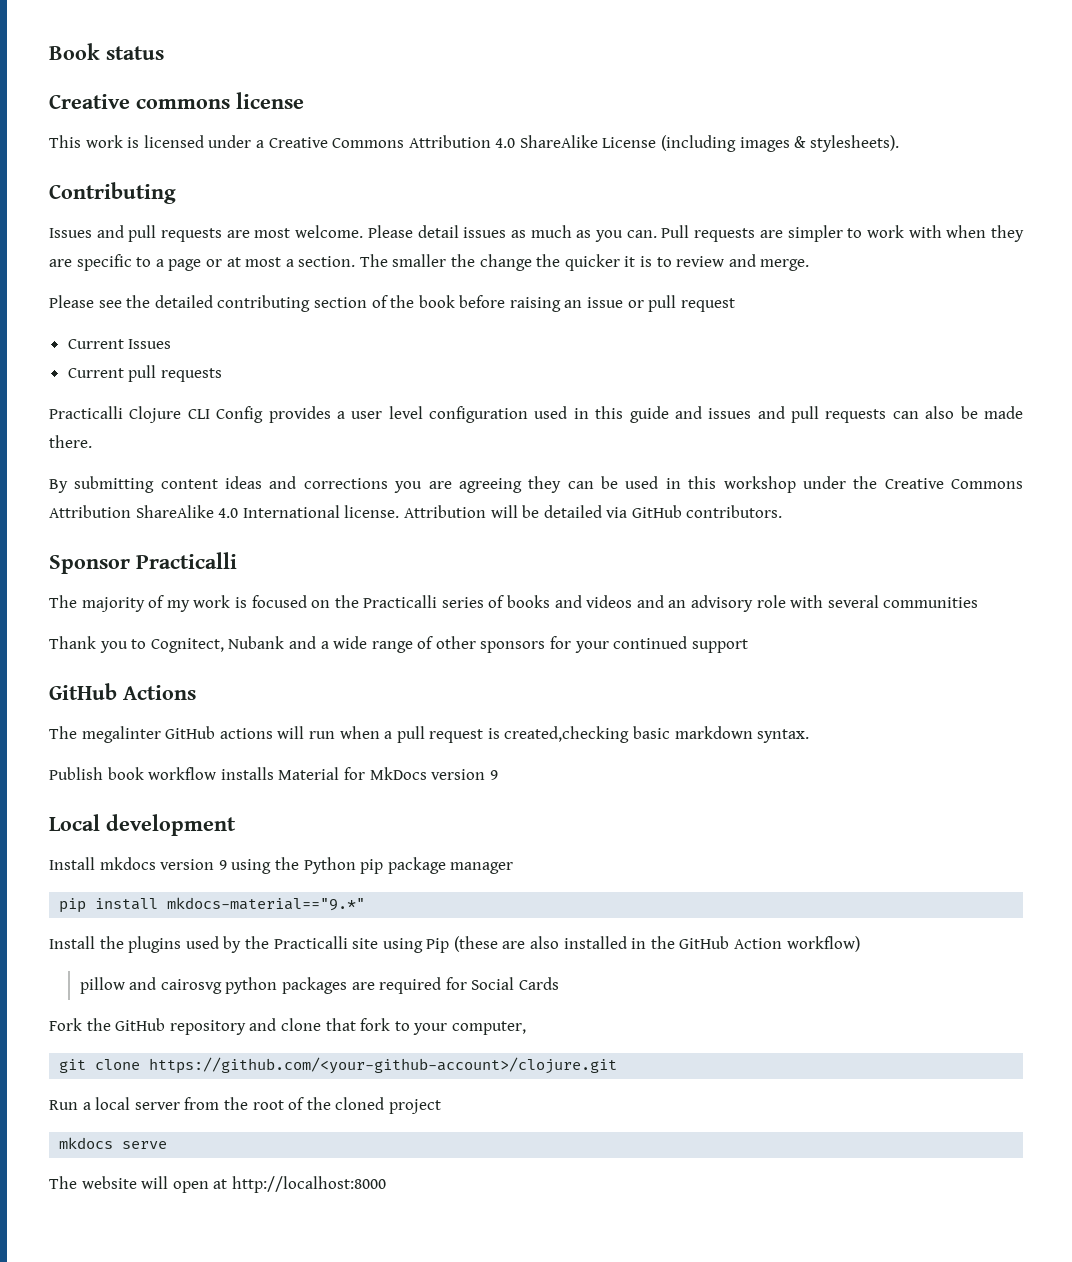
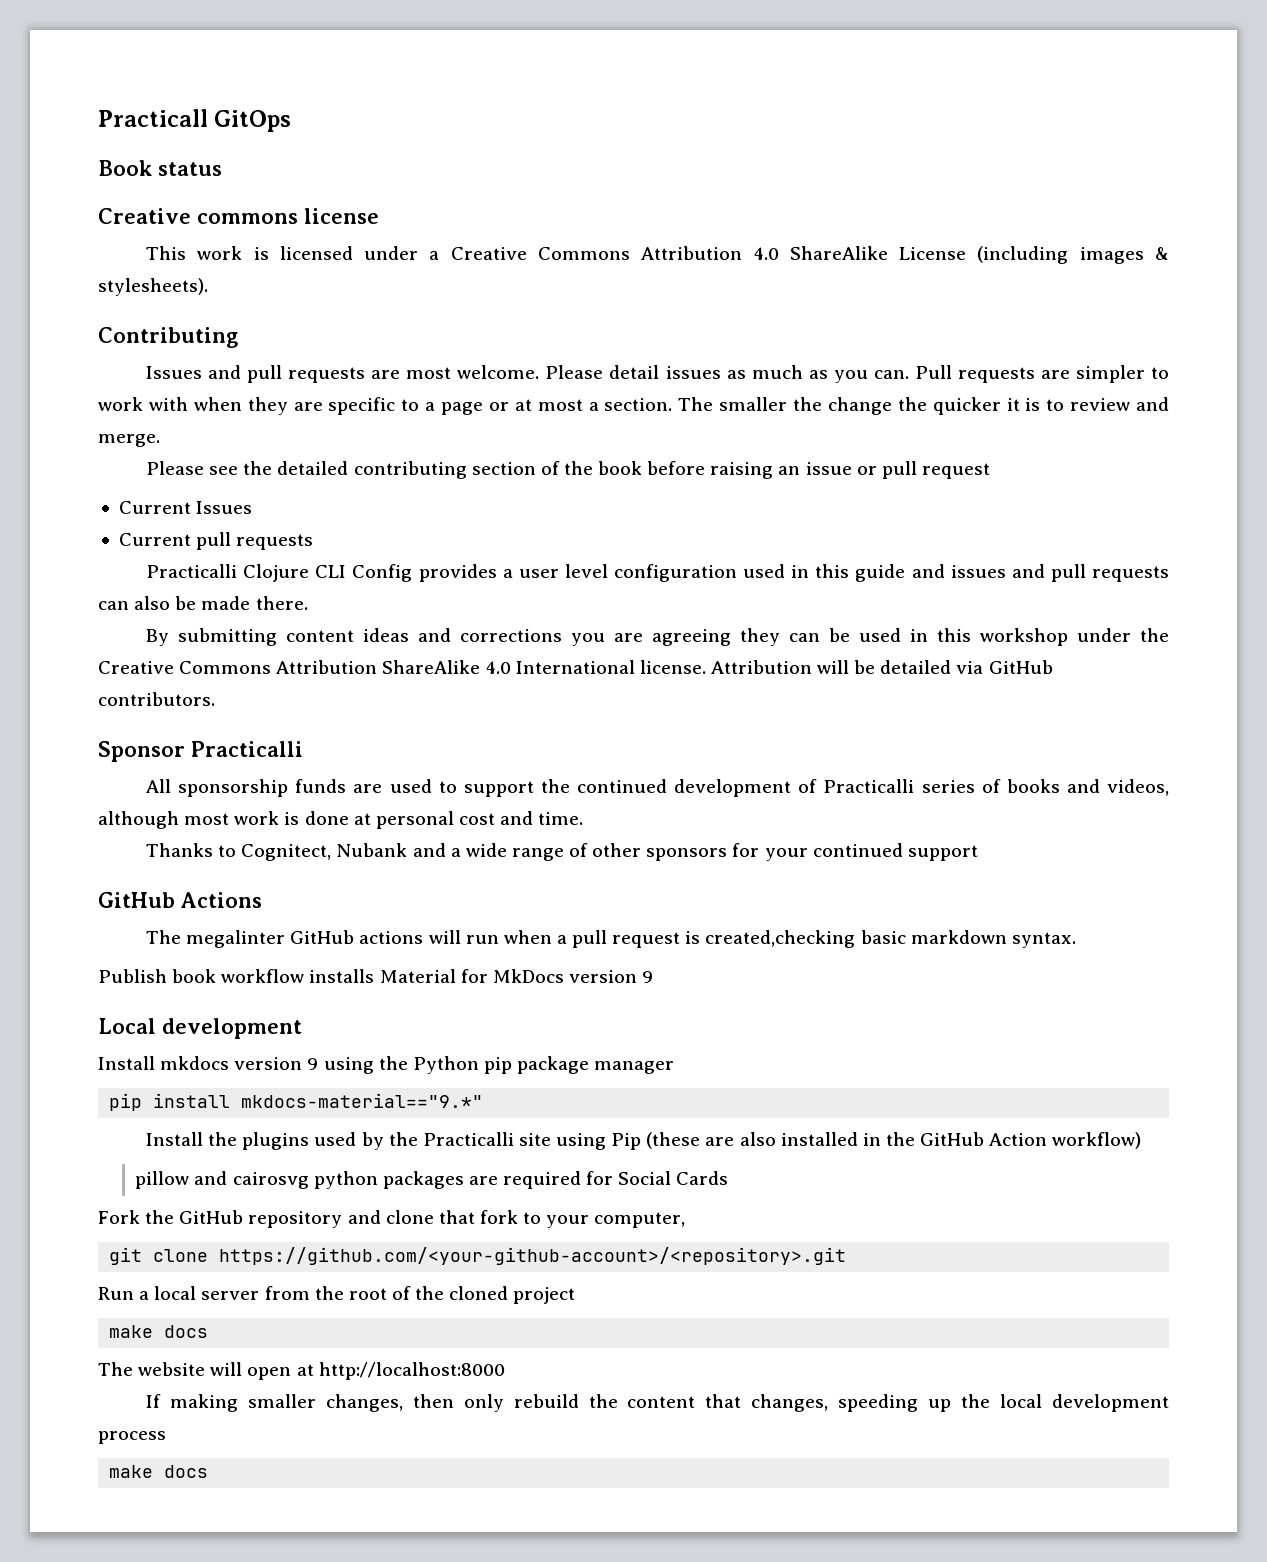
(49, 51) none -> [98,109,292,132] Practicall GitOps //
[49,595,359,612] The majority of my work is focused on the -> [146,779,818,797] All sponsorship funds are used to support the continued development of
[586,595,979,612] [49,636,128,653] videos and an advisory role with several communities // Thank you -> [1107,779,1170,796] [98,811,584,829] [146,843,214,857] videos, although most work is done at personal cost and time. // Thanks
[149,1057,618,1074] https://github.com/<your-github-account>/clojure.git -> [219,1247,847,1265] https://github.com/<your-github-account>/<repository>.git
[59,1137,168,1149] mkdocs serve -> [109,1325,209,1338] make docs
(386, 1184) none -> [146,1394,1169,1412] [98,1431,166,1444] [109,1465,209,1478] // If making smaller changes, then only rebuild the content that changes, speeding up the local development process // make docs

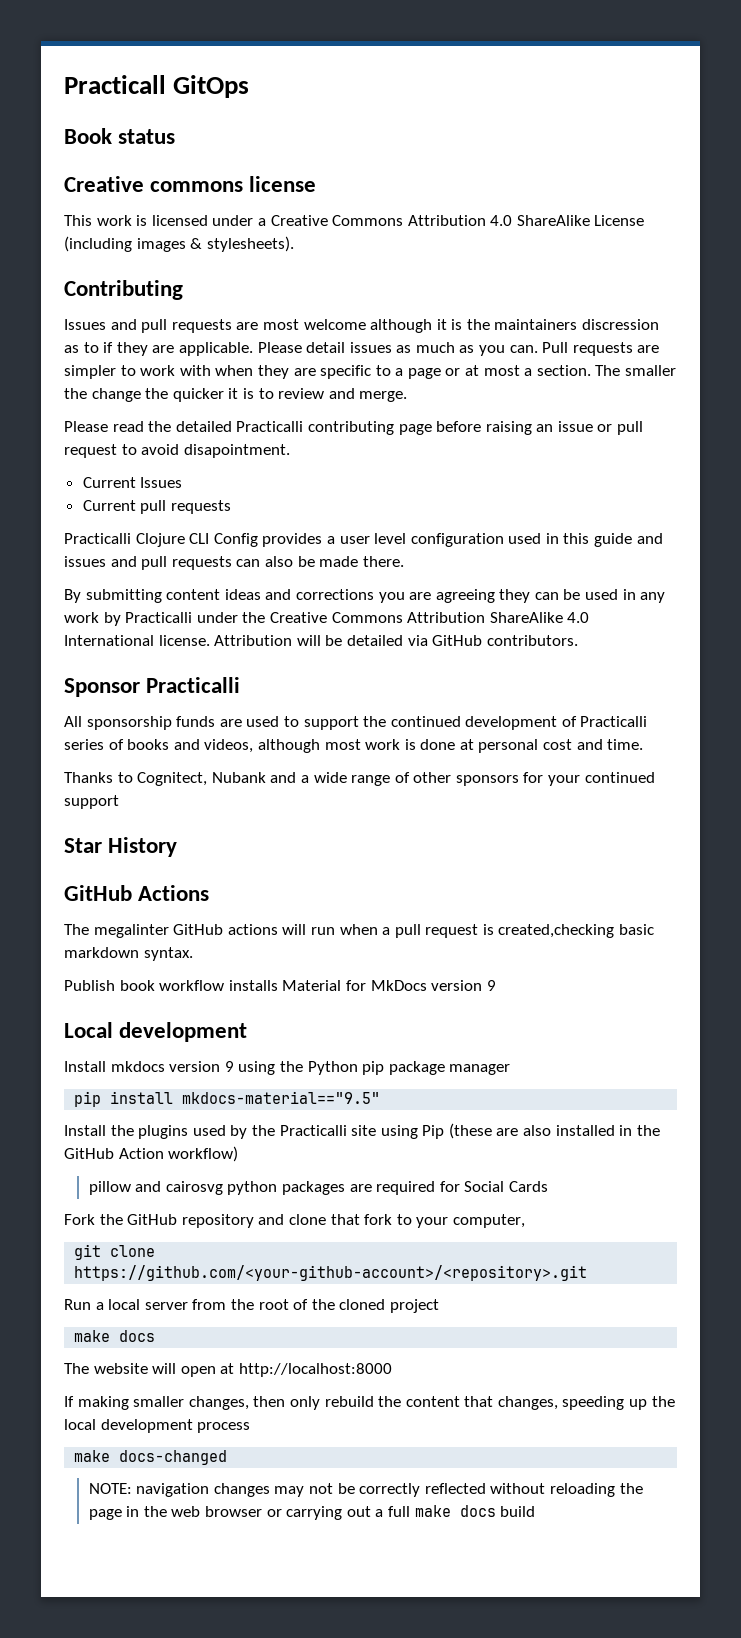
[457,365,540,379] welcome. -> [303,319,660,333] [64,342,253,356] welcome although it is the maintainers discression as to if they are applicable.
[209,466,239,475] see -> [112,421,144,432] read
[353,461,643,479] contributing section of the book -> [236,421,432,435] Practicalli contributing page
(990, 471) none -> [121,444,290,458] to avoid disapointment.
[937,628,1069,646] this workshop -> [640,592,666,603] [64,612,193,626] any work by Practicalli
(978, 853) none -> [64,837,178,857] // Star History
[241,1093,484,1108] mkdocs-material=="9.*" -> [182,1091,381,1104] mkdocs-material=="9.5"
[164,1465,209,1478] docs -> [119,1450,228,1465] [88,1483,643,1497] [88,1505,536,1520] docs-changed // NOTE: navigation changes may not be correctly reflected without reloading the page in the web browser or carrying out a full make docs build

